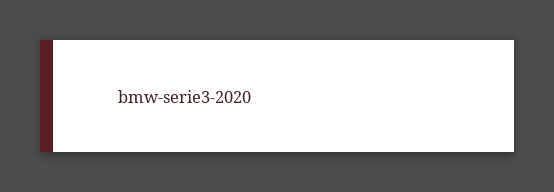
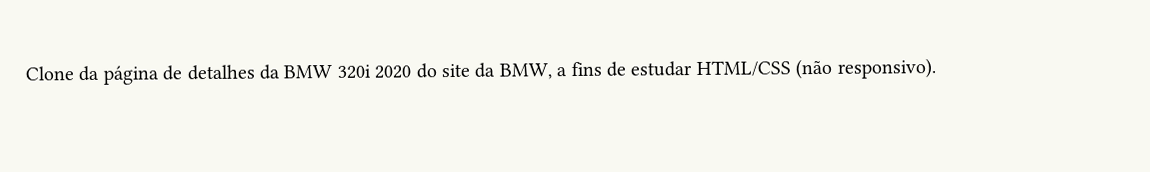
[118,90,251,103] bmw-serie3-2020 -> [25,58,936,85] Clone da página de detalhes da BMW 320i 2020 do site da BMW, a fins de estudar HTML/CSS (não responsivo).

